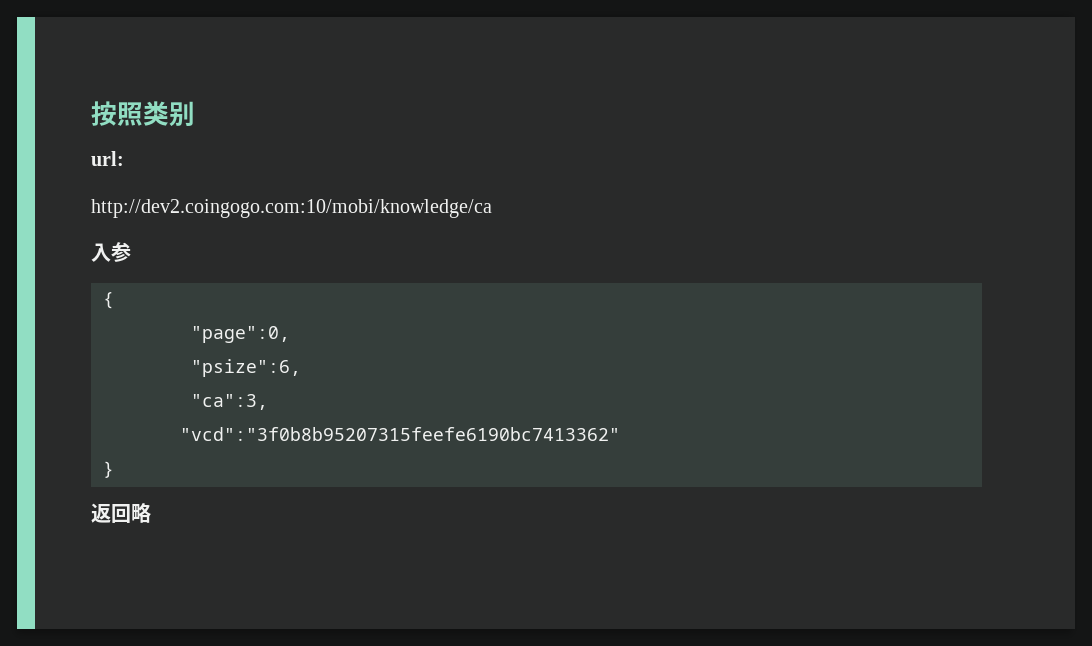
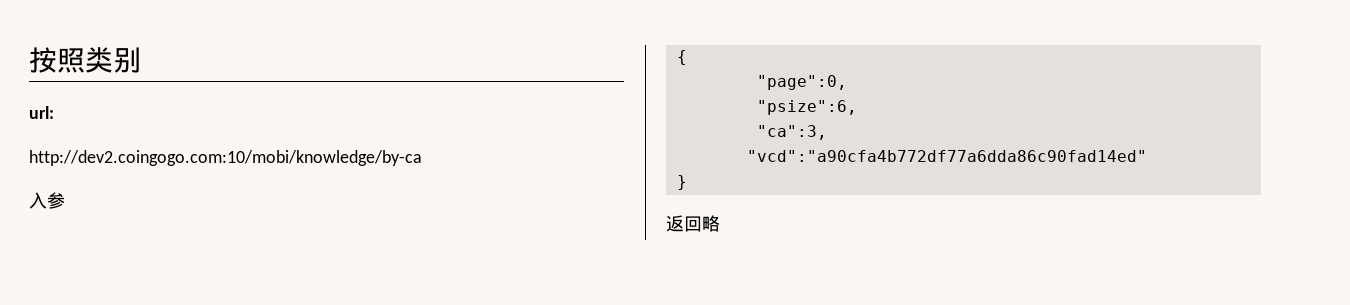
[91,199,492,218] http://dev2.coingogo.com:10/mobi/knowledge/ca -> [29,150,422,166] http://dev2.coingogo.com:10/mobi/knowledge/by-ca
[180,427,620,441] "vcd":"3f0b8b95207315feefe6190bc7413362" -> [746,150,1147,162] "vcd":"a90cfa4b772df77a6dda86c90fad14ed"

